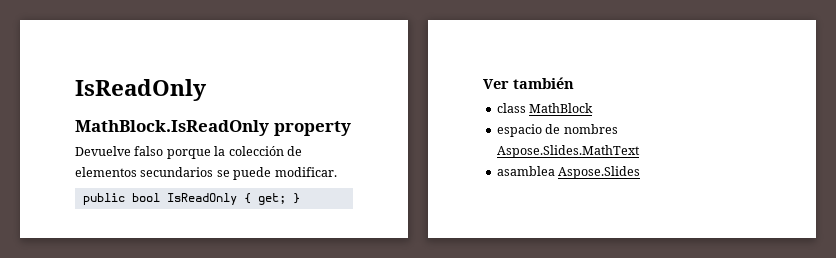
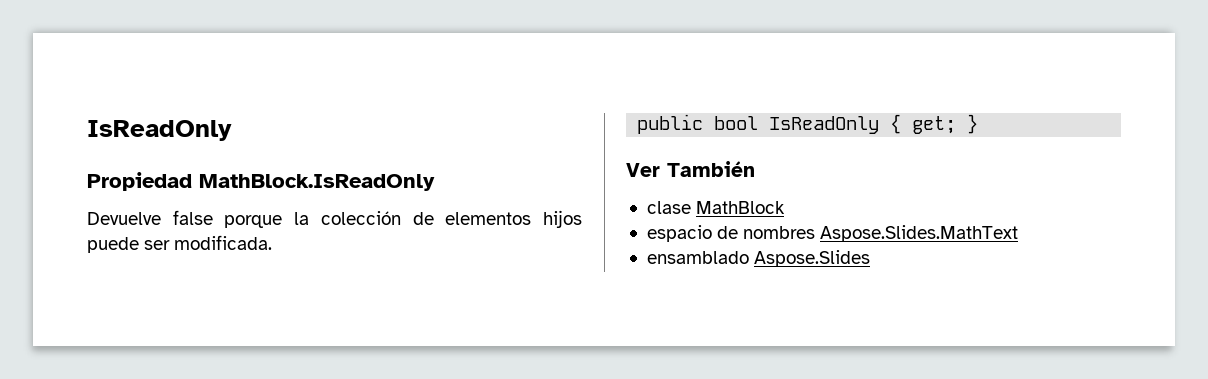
(207, 90) none -> [87,172,192,191] Propiedad
[273,121,351,136] property -> (435, 182) none
[134,146,164,156] falso -> [172,210,213,225] false
[140,167,337,180] secundarios se puede modificar. -> [543,210,582,228] [87,235,273,253] hijos puede ser modificada.
[513,77,574,89] [496,103,526,113] también // class -> [667,161,755,177] [646,201,691,214] También // clase
[496,166,555,176] asamblea -> [646,251,749,264] ensamblado

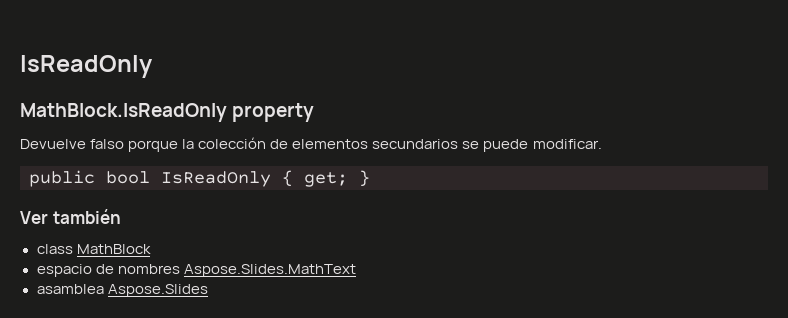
[87,172,192,191] Propiedad -> (153, 66) none
(435, 182) none -> [232,103,315,122] property
[172,210,213,225] false -> [90,139,125,149] falso
[543,210,582,228] [87,235,273,253] hijos puede ser modificada. -> [372,139,602,152] secundarios se puede modificar.
[667,161,755,177] [646,201,691,214] También // clase -> [52,209,121,224] [36,244,73,254] también // class
[646,251,749,264] ensamblado -> [36,284,104,294] asamblea

